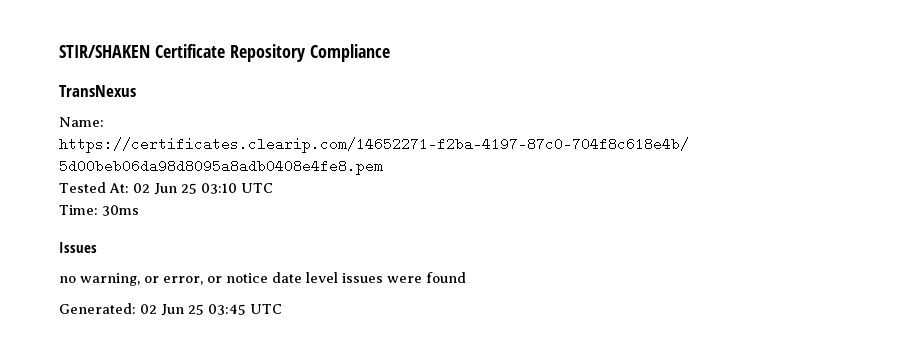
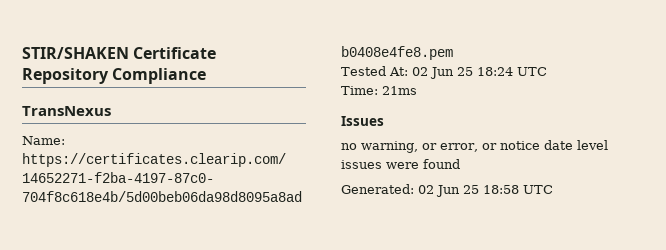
[200,183,237,194] 03:10 -> [477,67,513,76] 18:24
[102,205,139,216] 30ms -> [382,86,417,95] 21ms
[208,304,246,315] 03:45 -> [483,185,519,194] 18:58

